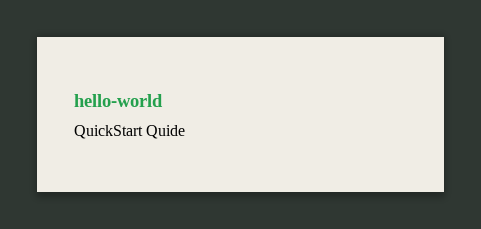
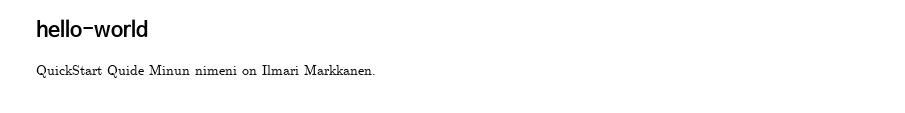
(186, 132) none -> [149,64,376,75] Minun nimeni on Ilmari Markkanen.

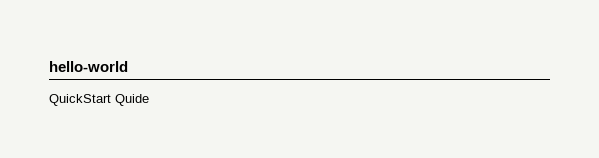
[149,64,376,75] Minun nimeni on Ilmari Markkanen. -> (149, 100) none

